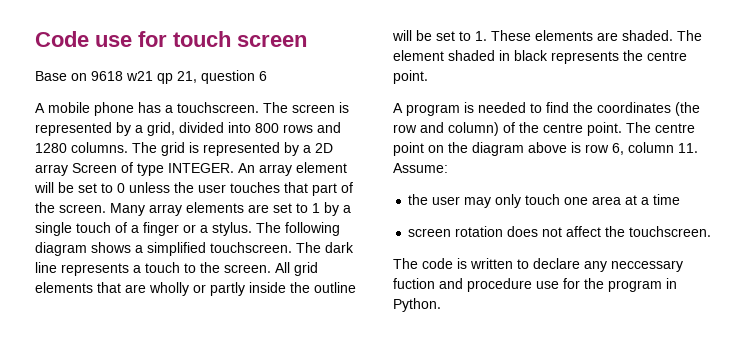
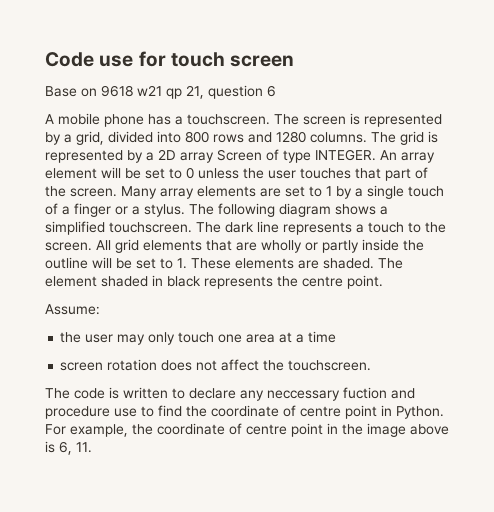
[393,102,700,116] [393,122,695,136] [393,142,698,156] A program is needed to find the coordinates (the row and column) of the centre point. The centre point on the diagram above is row 6, column 11. -> (383, 282) none
[563,278,677,292] [393,298,441,312] for the program in Python. -> [141,405,444,419] [45,423,449,437] [45,441,92,455] to find the coordinate of centre point in Python. For example, the coordinate of centre point in the image above is 6, 11.

